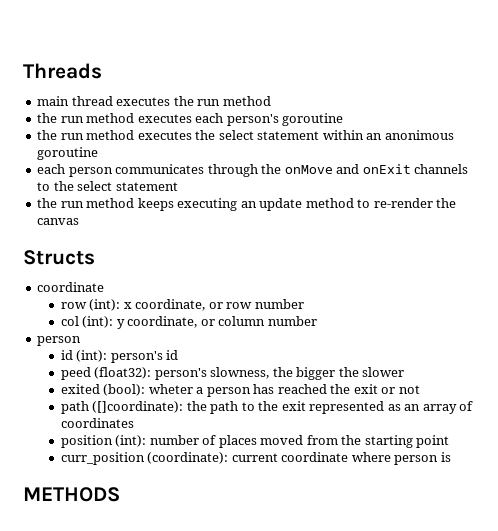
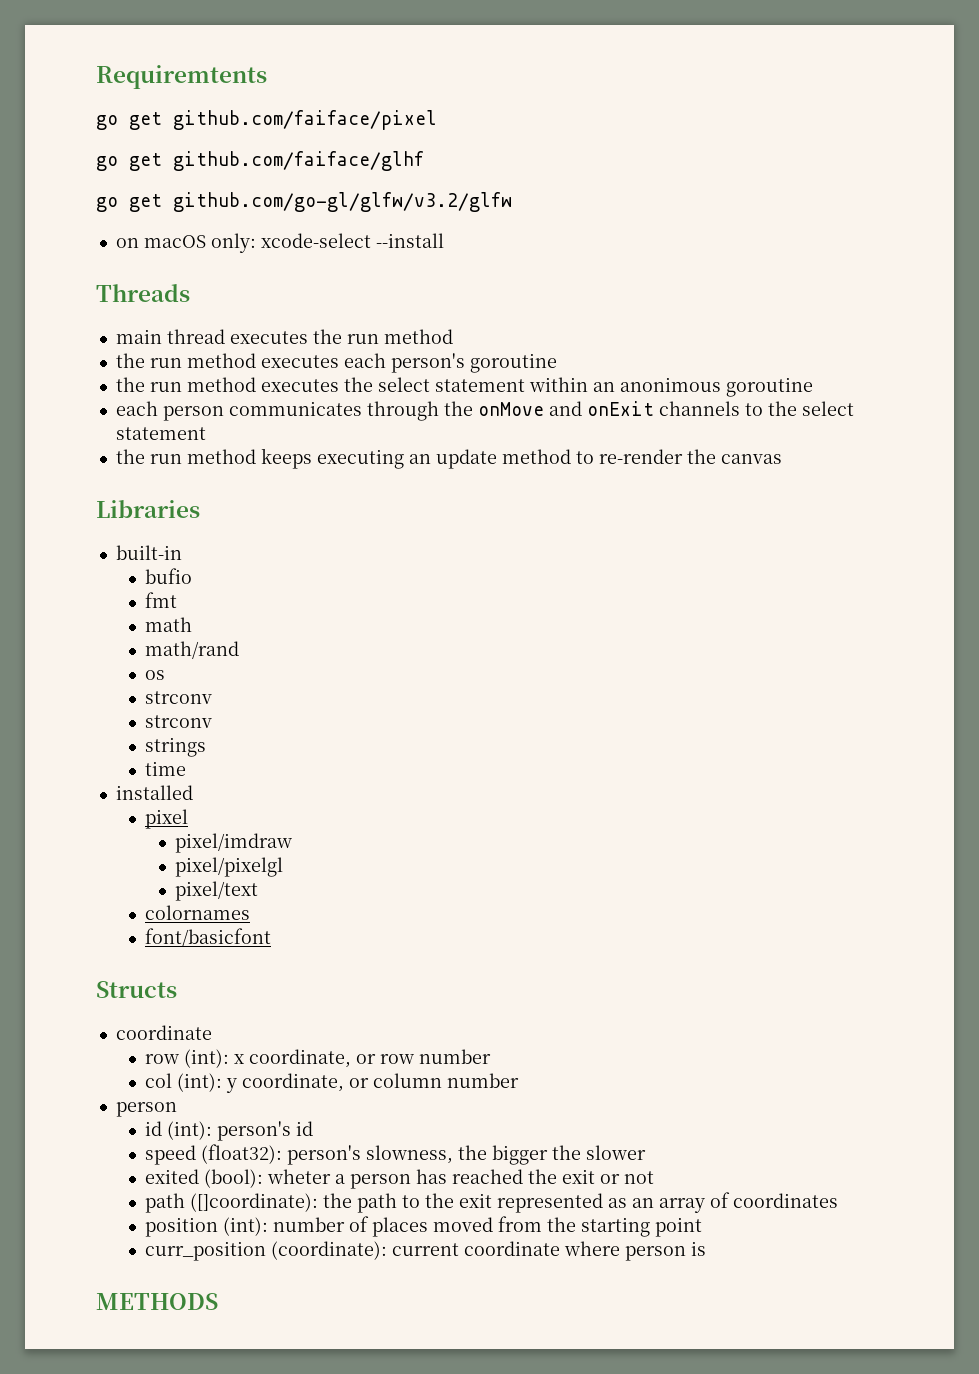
(23, 71) none -> [96,65,267,89] [96,110,437,130] [96,151,424,171] [96,192,512,212] [115,233,444,253] Requiremtents // go get github.com/faiface/pixel // go get github.com/faiface/glhf // go get github.com/go-gl/glfw/v3.2/glfw // on macOS only: xcode-select --install //
(80, 221) none -> [96,500,200,518] [115,545,182,560] [145,568,193,584] [145,592,178,608] [145,617,193,632] [145,641,240,659] [145,670,166,680] [145,691,213,704] [145,715,213,728] [145,737,207,757] [145,761,187,776] [115,785,193,800] [145,809,189,829] [174,833,292,853] [174,857,283,877] [174,881,258,901] [145,905,251,920] [145,928,272,947] // Libraries // built-in // bufio // fmt // math // math/rand // os // strconv // strconv // strings // time // installed // pixel // pixel/imdraw // pixel/pixelgl // pixel/text // colornames // font/basicfont
[60,367,91,380] peed -> [145,1145,197,1165] speed

